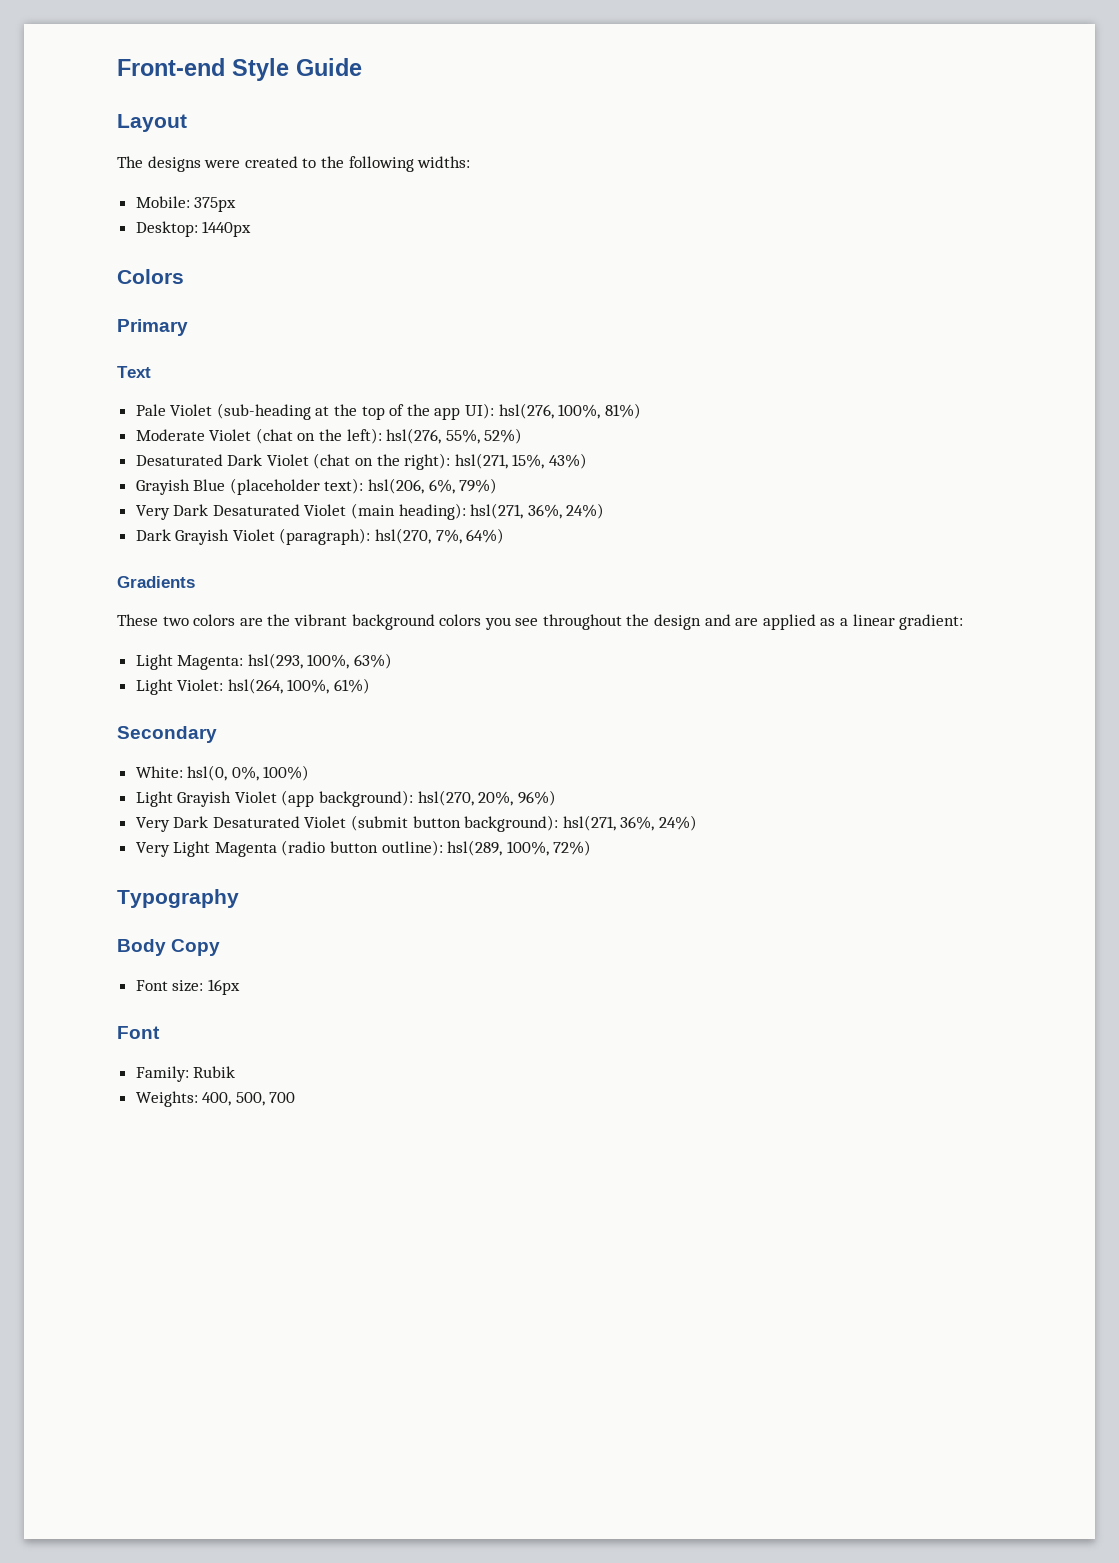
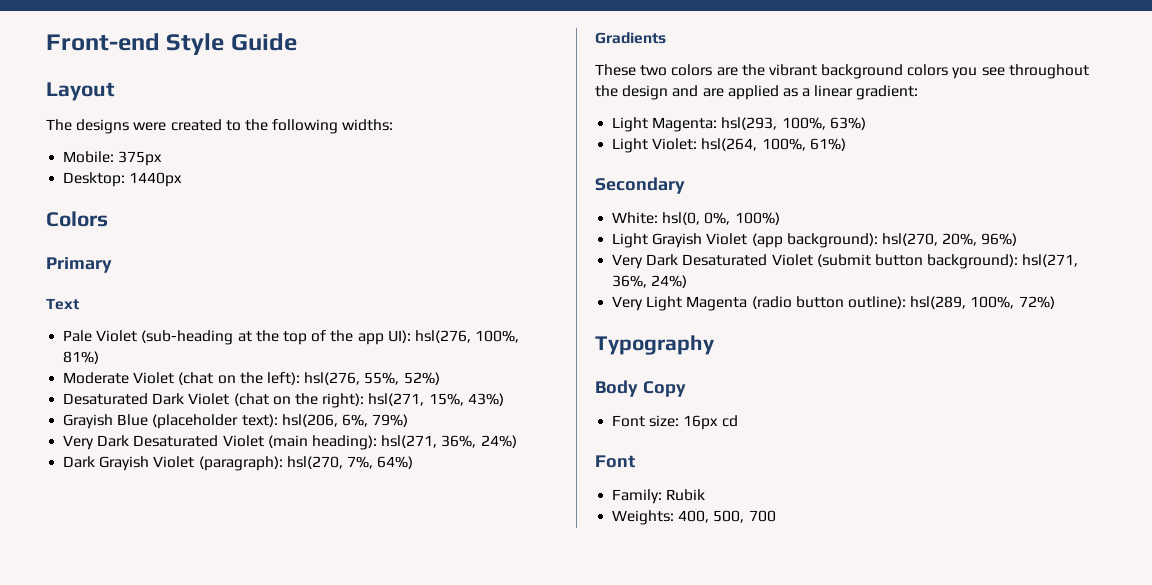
(240, 987) none -> [721,415,738,427] cd

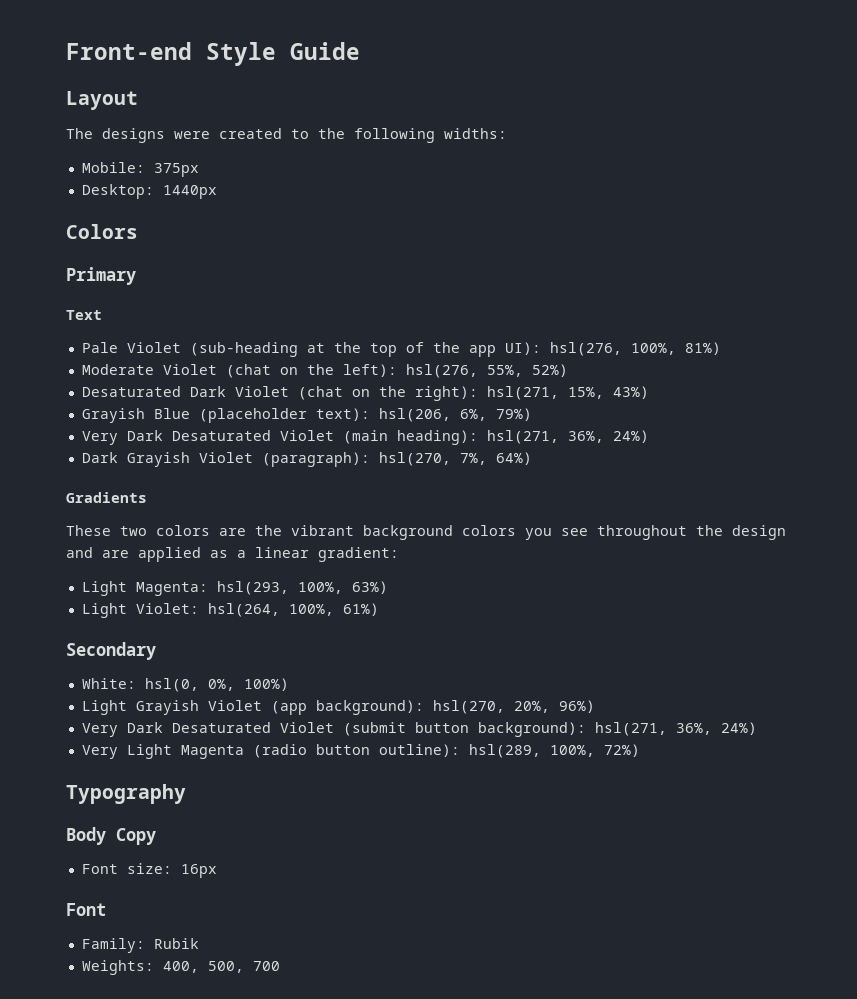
[721,415,738,427] cd -> (217, 871) none

